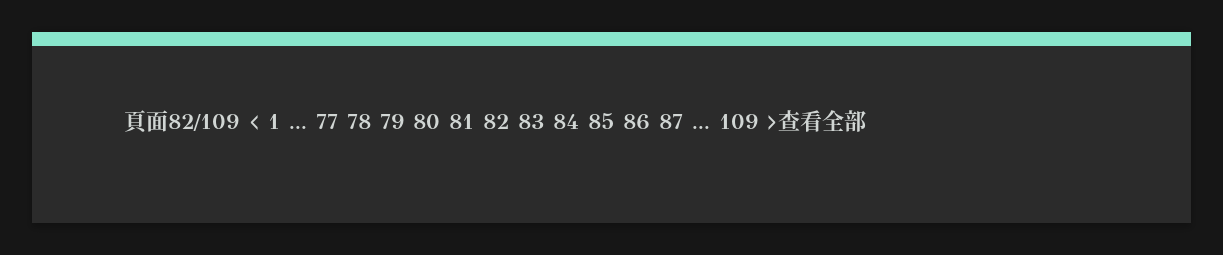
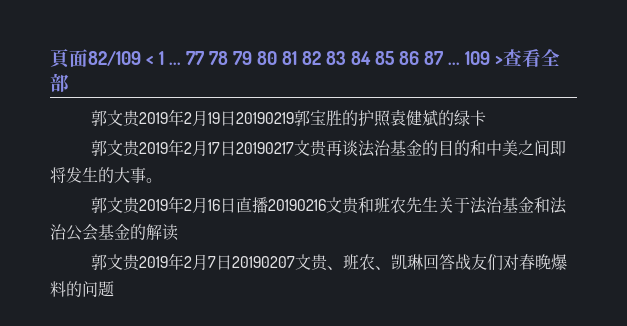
(866, 121) none -> [90,109,486,127] [90,139,566,157] [50,167,162,183] [90,196,567,214] [50,224,178,241] [90,253,567,271] [50,281,114,297] // 郭文贵2019年2月19日20190219郭宝胜的护照袁健斌的绿卡 // 郭文贵2019年2月17日20190217文贵再谈法治基金的目的和中美之间即将发生的大事。 // 郭文贵2019年2月16日直播20190216文贵和班农先生关于法治基金和法治公会基金的解读 // 郭文贵2019年2月7日20190207文贵、班农、凯琳回答战友们对春晚爆料的问题

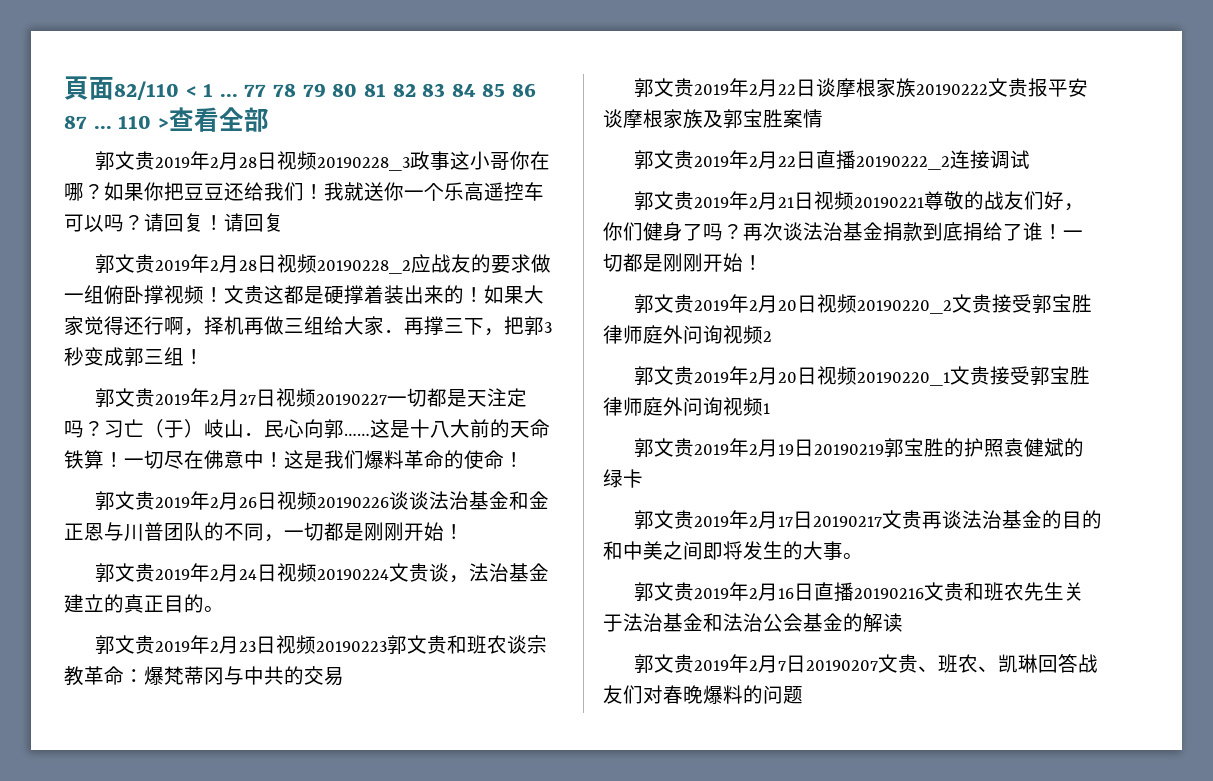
[88,51,141,66] 82/109 -> [114,81,179,100] 82/110
[464,51,490,65] 109 -> [118,115,152,129] 110
(69, 82) none -> [94,151,550,171] [64,182,544,202] [64,213,284,232] [94,254,551,274] [64,285,544,304] [64,316,552,336] [64,347,204,366] [94,388,527,407] [64,419,550,438] [64,450,524,470] [94,491,549,510] [64,522,464,542] [94,563,549,583] [64,594,224,613] [94,635,547,654] [64,666,344,686] [633,78,1088,98] [603,109,823,129] [633,150,1030,170] [633,191,1084,211] [603,222,1083,241] [603,253,763,272] [633,294,1092,314] [603,325,772,344] [633,366,1090,386] [603,397,770,416] // 郭文贵2019年2月28日视频20190228_3政事这小哥你在哪？如果你把豆豆还给我们！我就送你一个乐高遥控车可以吗？请回复！请回复 // 郭文贵2019年2月28日视频20190228_2应战友的要求做一组俯卧撑视频！文贵这都是硬撑着装出来的！如果大家觉得还行啊，择机再做三组给大家．再撑三下，把郭3秒变成郭三组！ // 郭文贵2019年2月27日视频20190227一切都是天注定吗？习亡（于）岐山．民心向郭……这是十八大前的天命铁算！一切尽在佛意中！这是我们爆料革命的使命！ // 郭文贵2019年2月26日视频20190226谈谈法治基金和金正恩与川普团队的不同，一切都是刚刚开始！ // 郭文贵2019年2月24日视频20190224文贵谈，法治基金建立的真正目的。 // 郭文贵2019年2月23日视频20190223郭文贵和班农谈宗教革命：爆梵蒂冈与中共的交易 // 郭文贵2019年2月22日谈摩根家族20190222文贵报平安谈摩根家族及郭宝胜案情 // 郭文贵2019年2月22日直播20190222_2连接调试 // 郭文贵2019年2月21日视频20190221尊敬的战友们好，你们健身了吗？再次谈法治基金捐款到底捐给了谁！一切都是刚刚开始！ // 郭文贵2019年2月20日视频20190220_2文贵接受郭宝胜律师庭外问询视频2 // 郭文贵2019年2月20日视频20190220_1文贵接受郭宝胜律师庭外问询视频1

